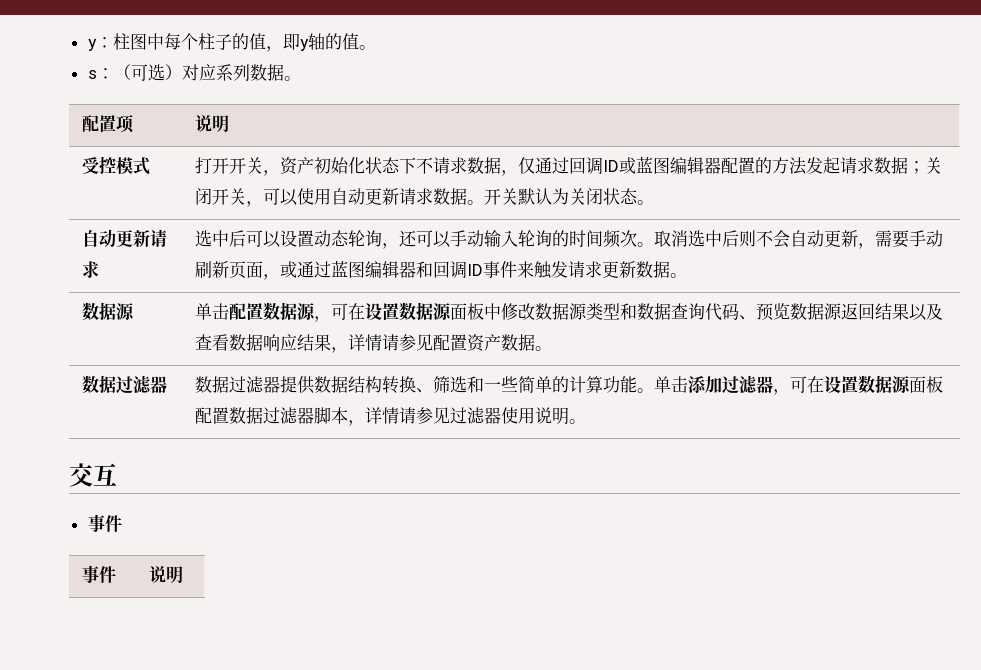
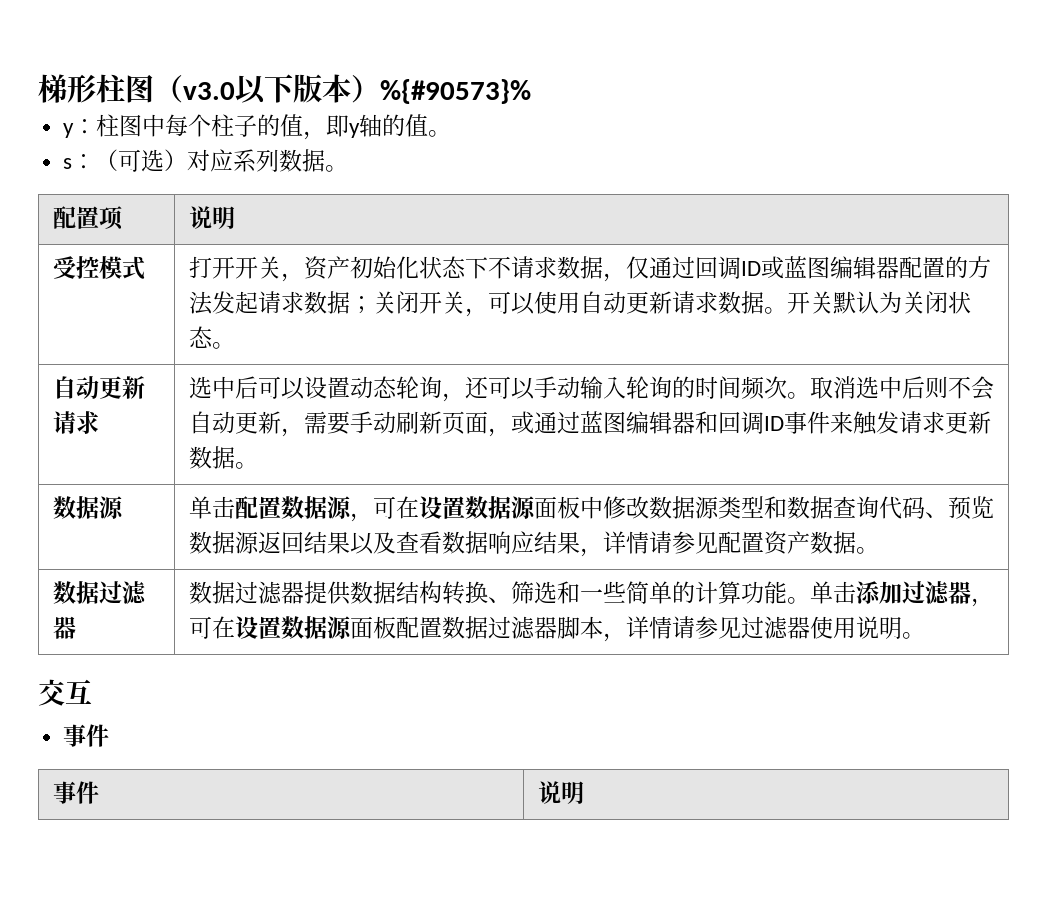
(87, 45) none -> [38,74,531,104] 梯形柱图（v3.0以下版本）%{#90573}% //

